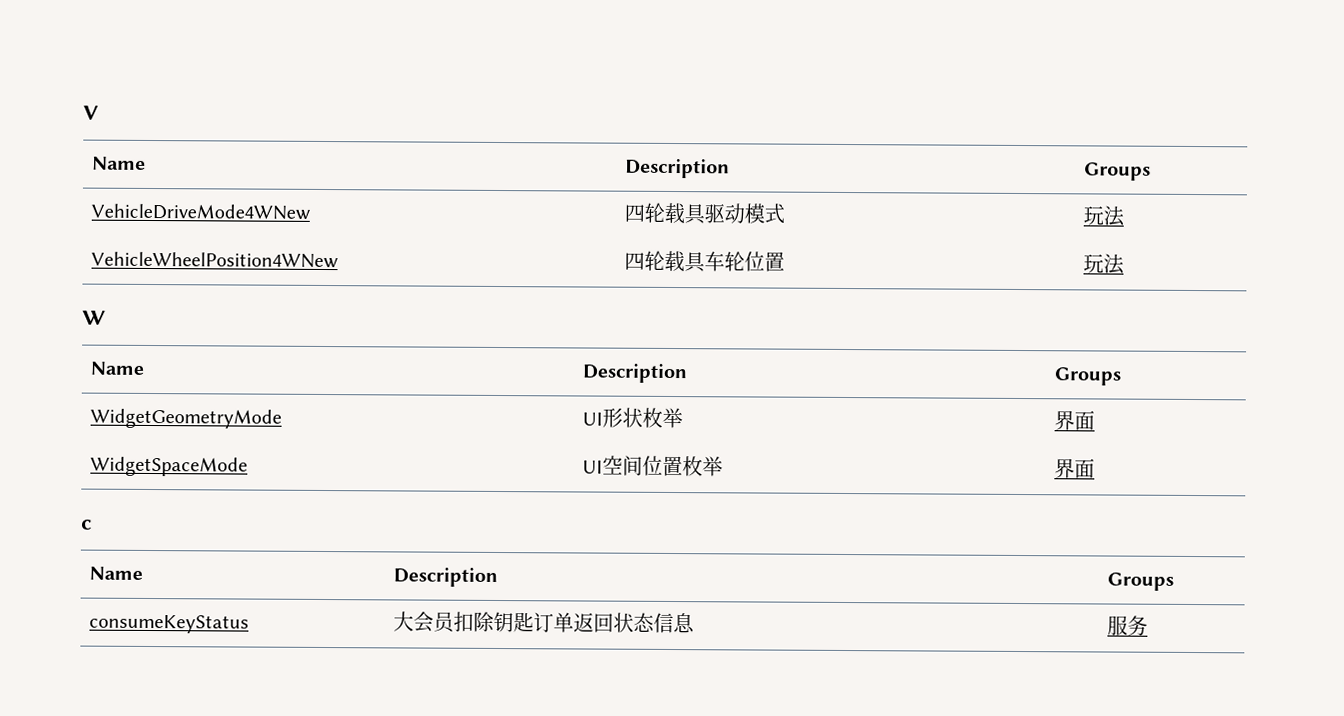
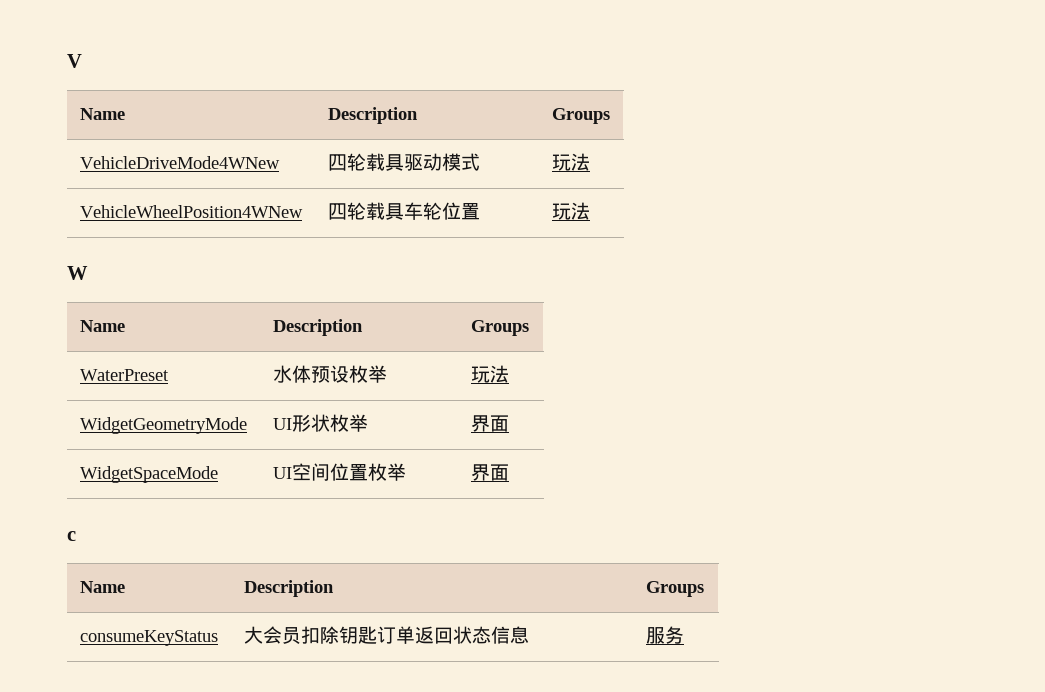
(1121, 376) none -> [79,369,169,381] [272,365,387,383] [470,365,509,383] // WaterPreset | 水体预设枚举 | 玩法

